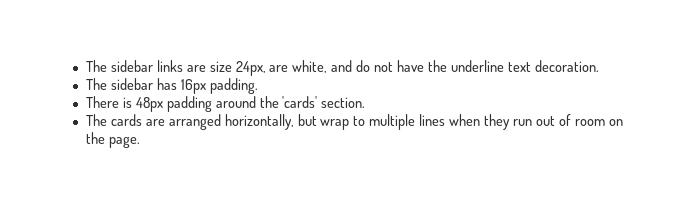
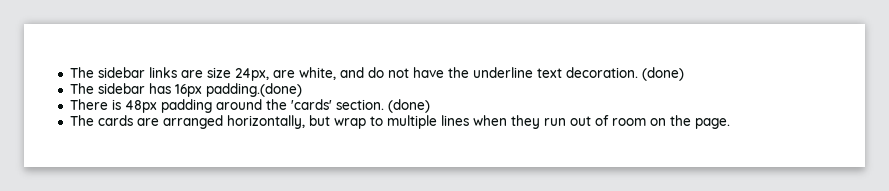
(599, 66) none -> [641,67,684,81] (done)
[209,78,258,94] padding. -> [205,83,302,97] padding.(done)
(366, 102) none -> [387,99,430,113] (done)

